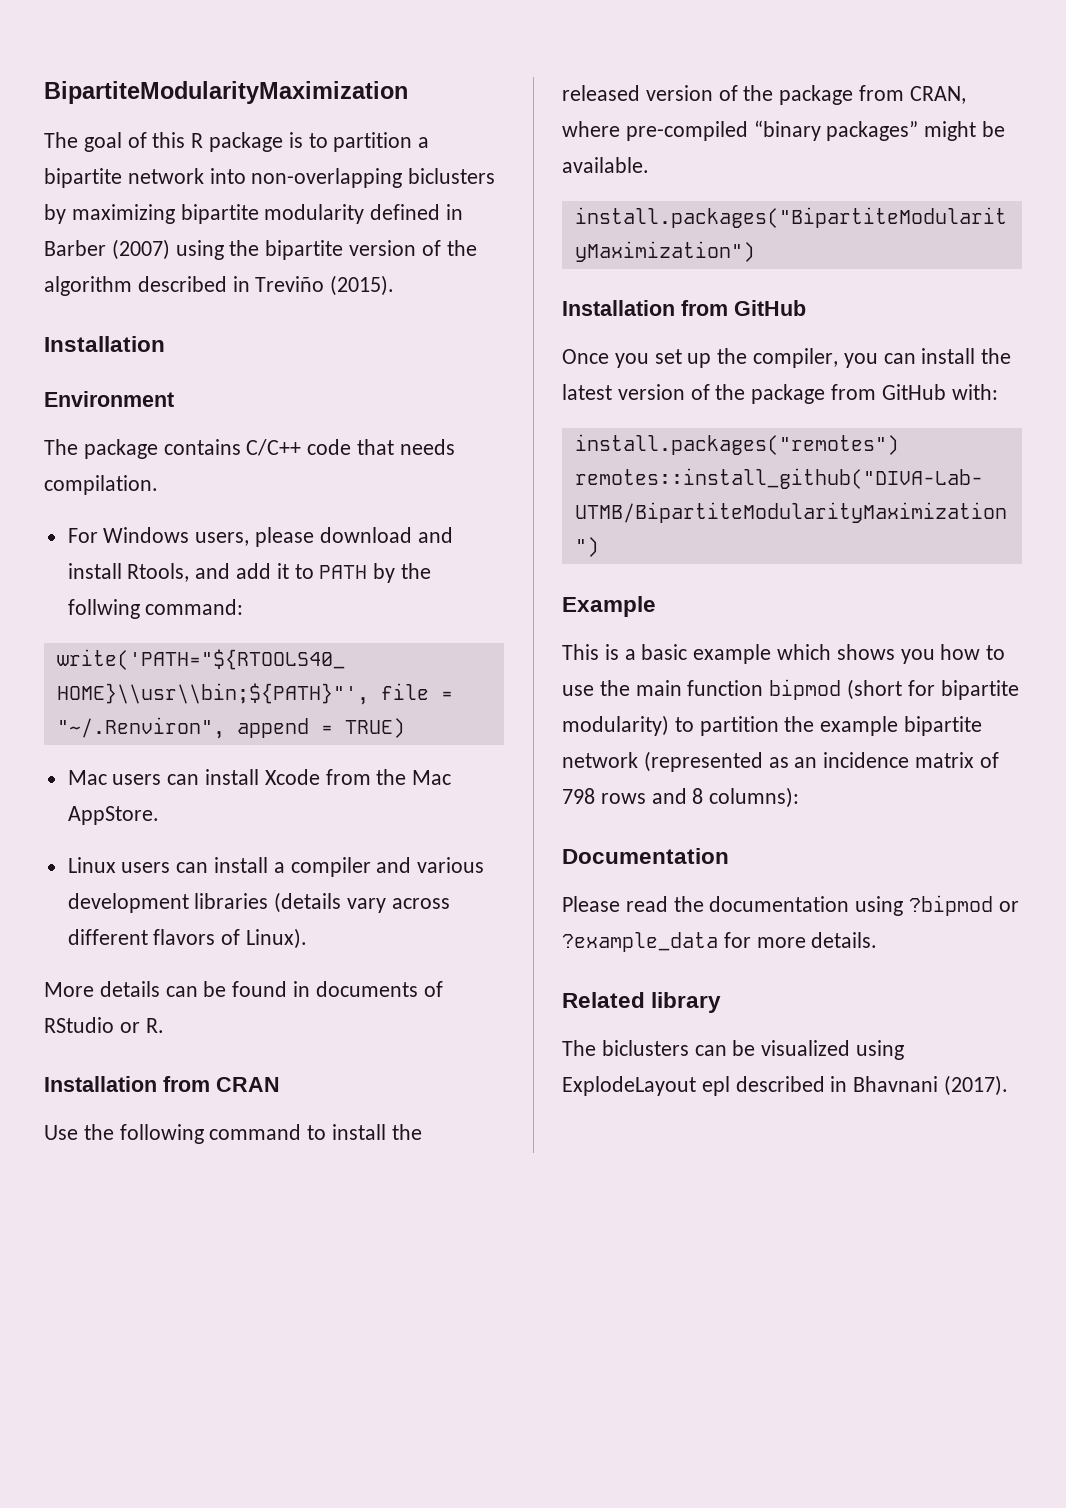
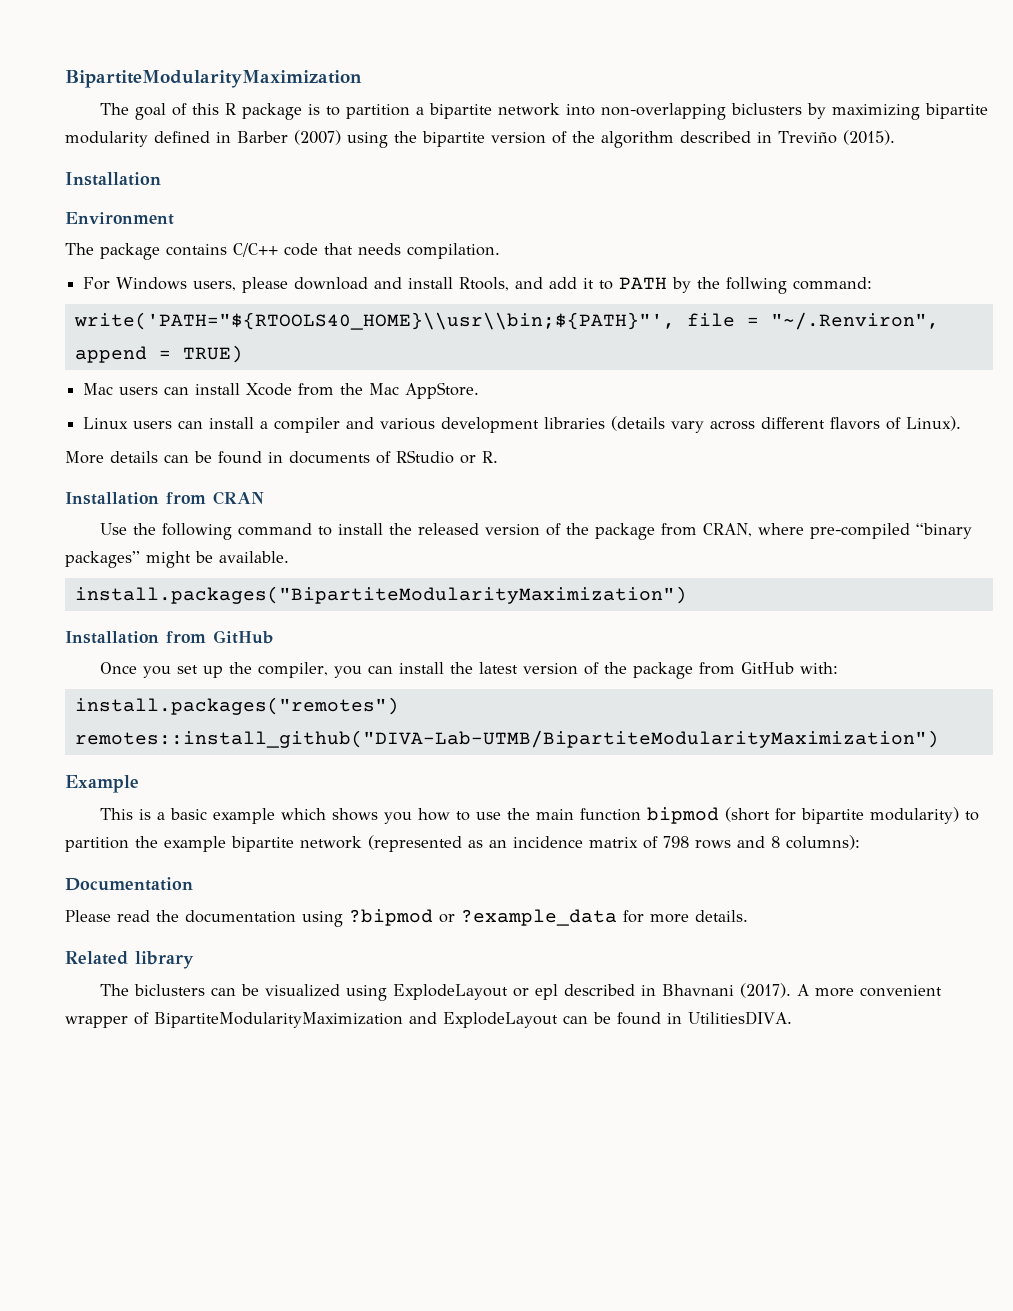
(696, 1086) none -> [513,988,530,997] or
(1009, 1085) none -> [797,984,943,997] [65,1011,792,1028] A more convenient wrapper of BipartiteModularityMaximization and ExplodeLayout can be found in UtilitiesDIVA.

